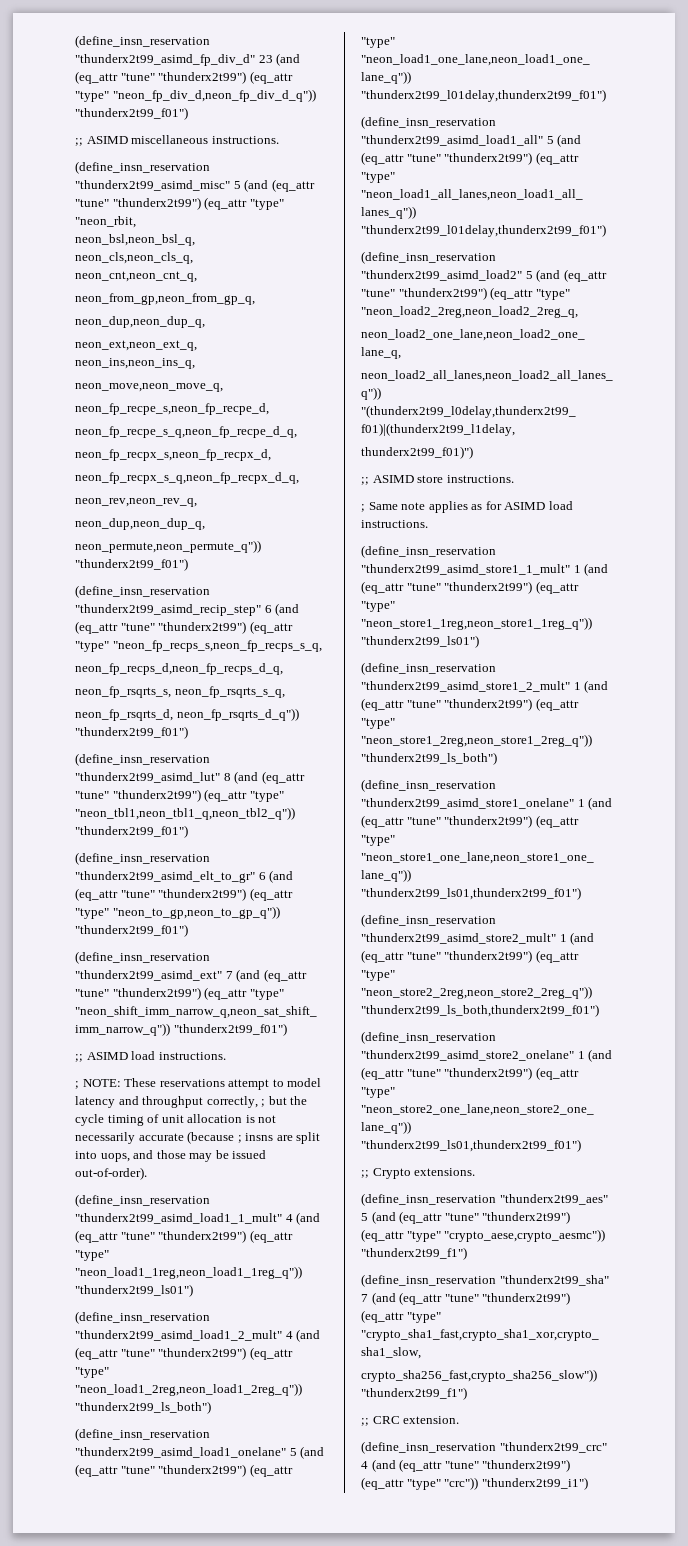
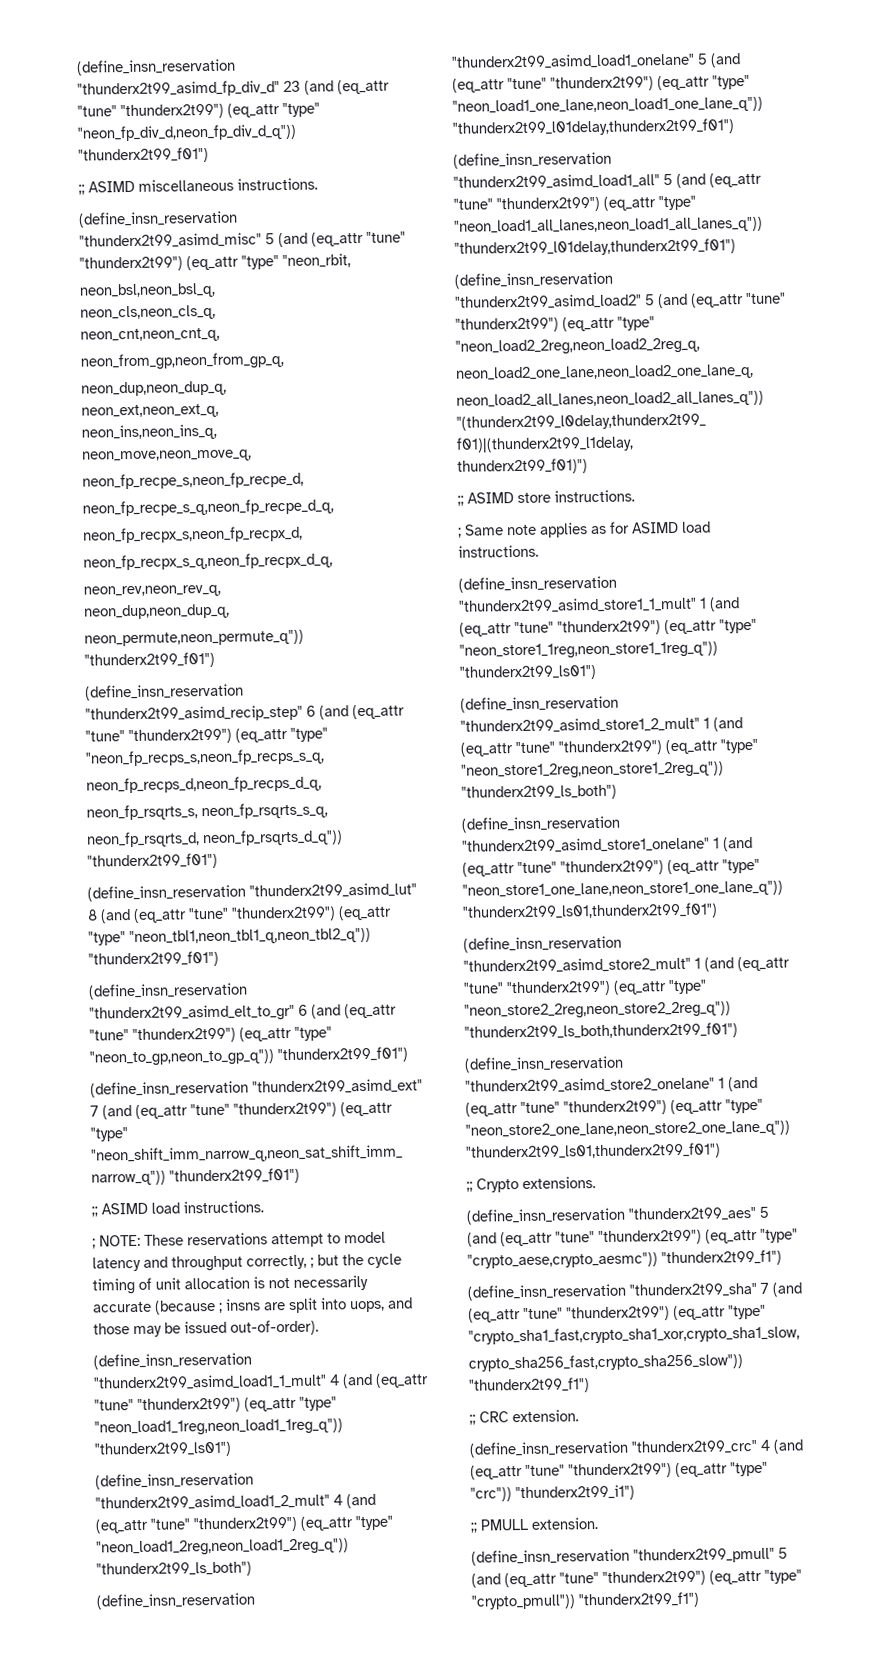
(588, 1483) none -> [470,1517,598,1533] [471,1547,788,1566] [471,1569,802,1588] [471,1591,700,1610] // ;; PMULL extension. // (define_insn_reservation "thunderx2t99_pmull" 5 (and (eq_attr "tune" "thunderx2t99") (eq_attr "type" "crypto_pmull")) "thunderx2t99_f1")

